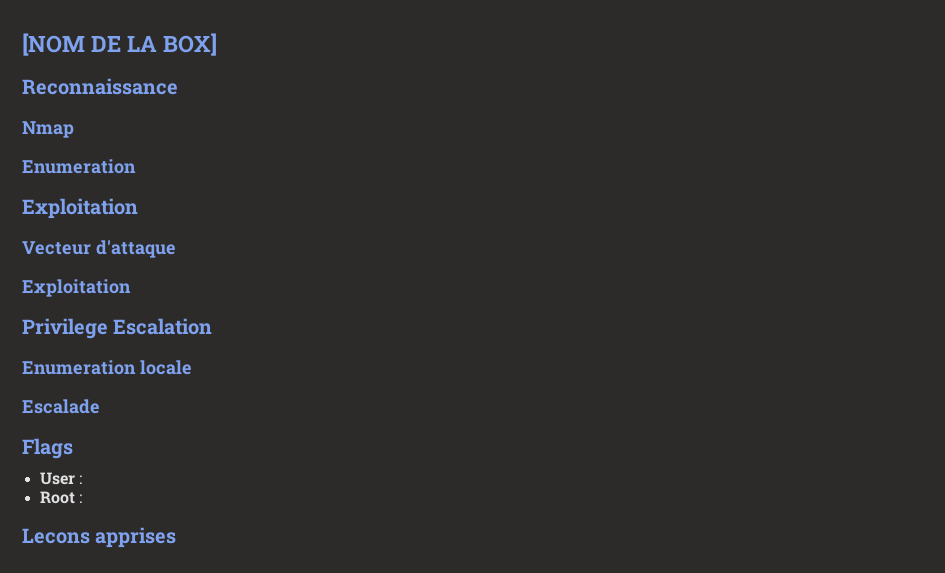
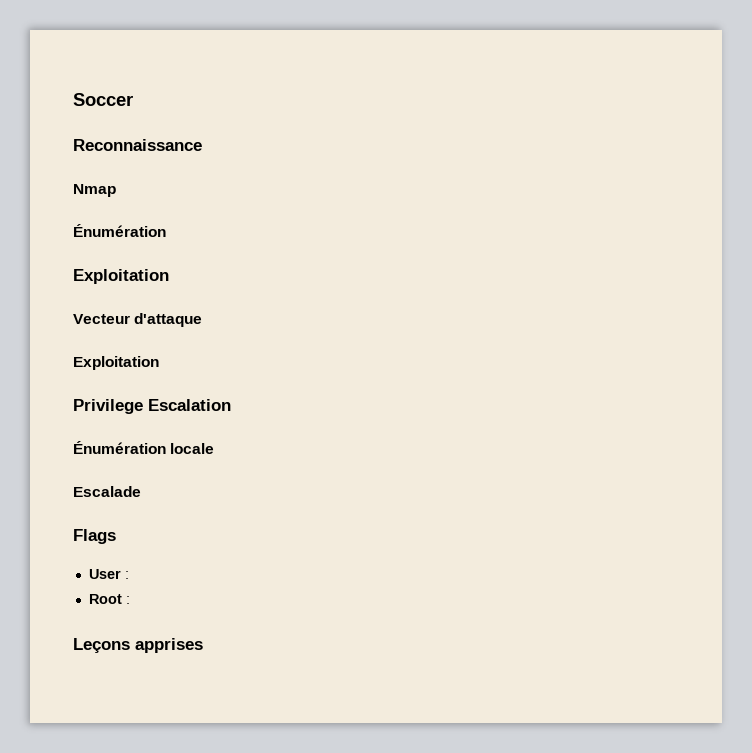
[22,33,218,56] [NOM DE LA BOX] -> [73,93,133,106] Soccer
[22,159,136,174] Enumeration -> [73,224,166,237] Énumération
[22,360,136,375] Enumeration -> [73,441,166,454] Énumération
[22,528,90,544] Lecons -> [73,638,130,653] Leçons

